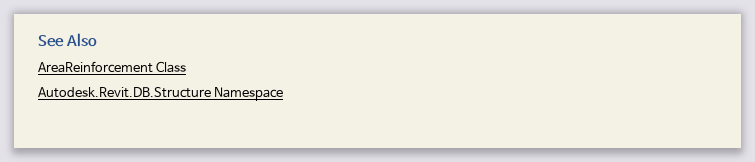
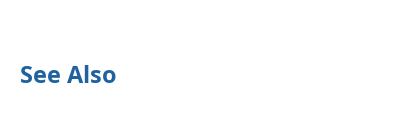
[38,61,187,73] [38,87,284,101] // AreaReinforcement Class // Autodesk.Revit.DB.Structure Namespace -> (118, 74) none

